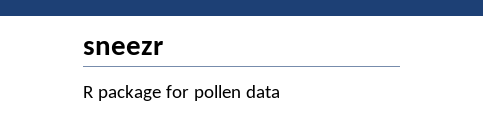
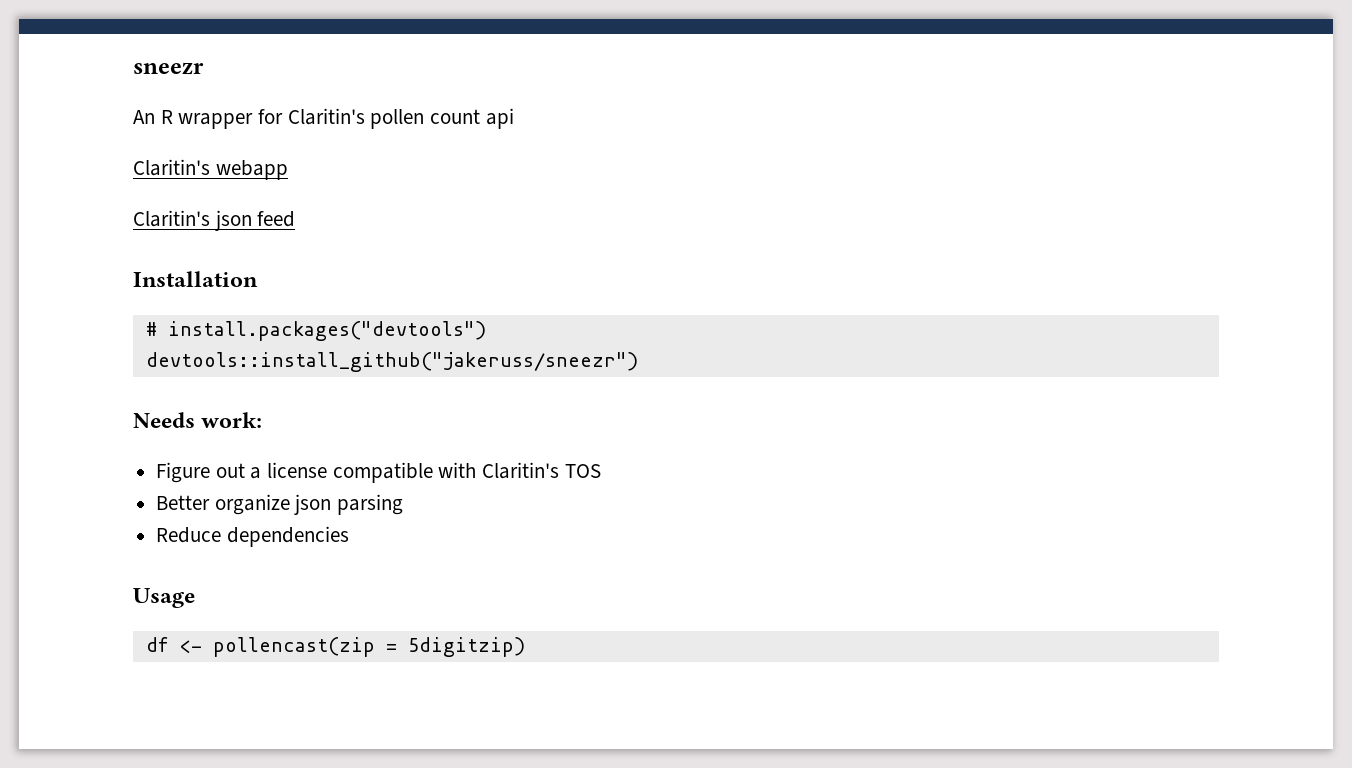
[83,85,280,101] R package for pollen data -> [133,108,514,129] [133,159,288,180] [133,210,296,231] [133,271,258,287] [145,321,486,341] [145,352,638,372] [133,412,263,428] [156,462,601,483] [156,494,404,515] [156,526,349,547] [133,588,195,608] [145,637,525,657] An R wrapper for Claritin's pollen count api // Claritin's webapp // Claritin's json feed // Installation // # install.packages("devtools") // devtools::install_github("jakeruss/sneezr") // Needs work: // Figure out a license compatible with Claritin's TOS // Better organize json parsing // Reduce dependencies // Usage // df <- pollencast(zip = 5digitzip)

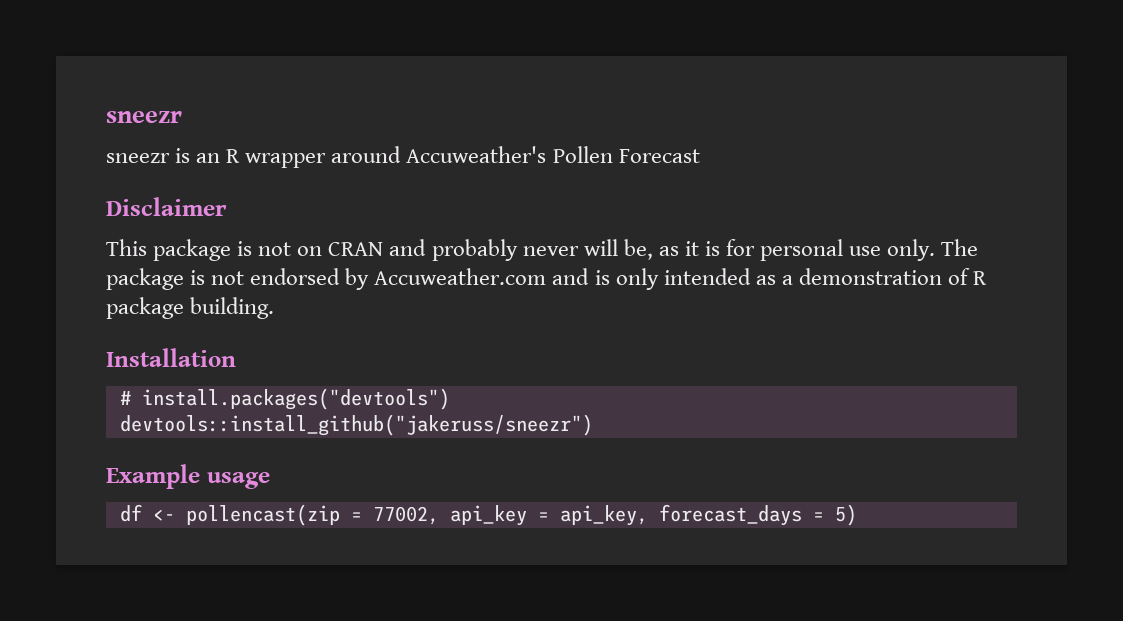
[133,108,514,129] [133,159,288,180] [133,210,296,231] [133,271,258,287] [145,321,486,341] [145,352,638,372] [133,412,263,428] [156,462,601,483] [156,494,404,515] [156,526,349,547] [133,588,195,608] [145,637,525,657] An R wrapper for Claritin's pollen count api // Claritin's webapp // Claritin's json feed // Installation // # install.packages("devtools") // devtools::install_github("jakeruss/sneezr") // Needs work: // Figure out a license compatible with Claritin's TOS // Better organize json parsing // Reduce dependencies // Usage // df <- pollencast(zip = 5digitzip) -> [106,146,700,168] [106,197,227,216] [106,239,979,261] [106,268,988,290] [106,297,275,319] [106,348,236,367] [119,388,450,410] [119,414,593,436] [106,464,270,489] [119,504,857,526] sneezr is an R wrapper around Accuweather's Pollen Forecast // Disclaimer // This package is not on CRAN and probably never will be, as it is for personal use only. The package is not endorsed by Accuweather.com and is only intended as a demonstration of R package building. // Installation // # install.packages("devtools") // devtools::install_github("jakeruss/sneezr") // Example usage // df <- pollencast(zip = 77002, api_key = api_key, forecast_days = 5)

